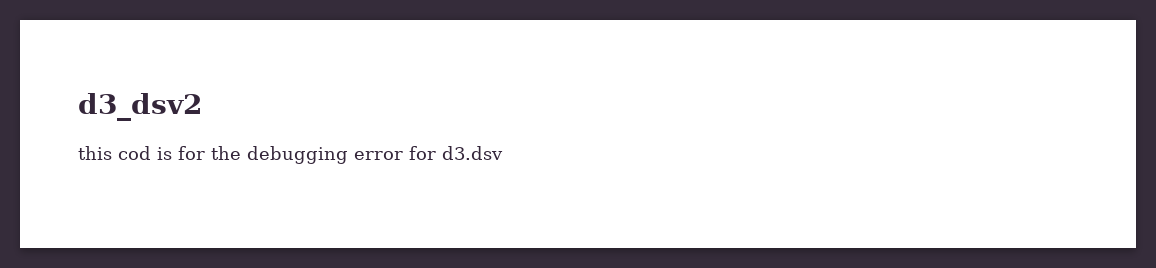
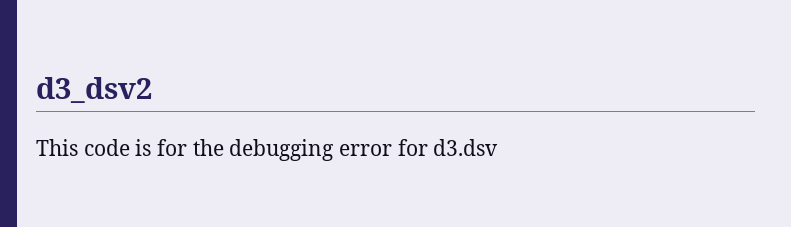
[78,146,151,160] this cod -> [36,139,130,156] This code

